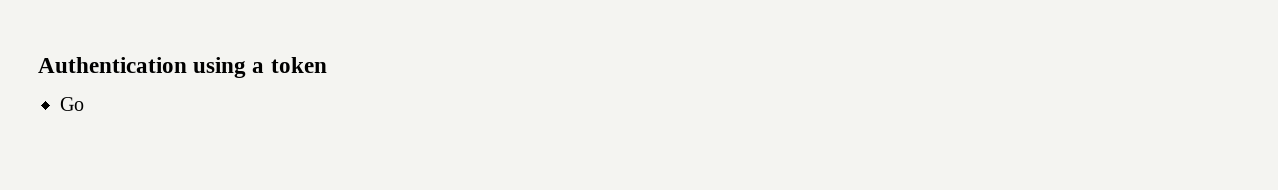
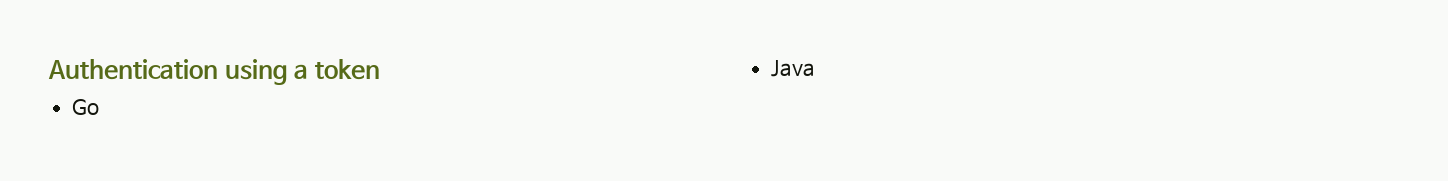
(84, 104) none -> [771,60,816,77] // Java

